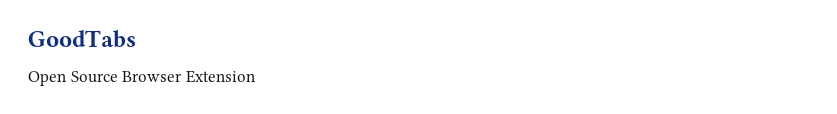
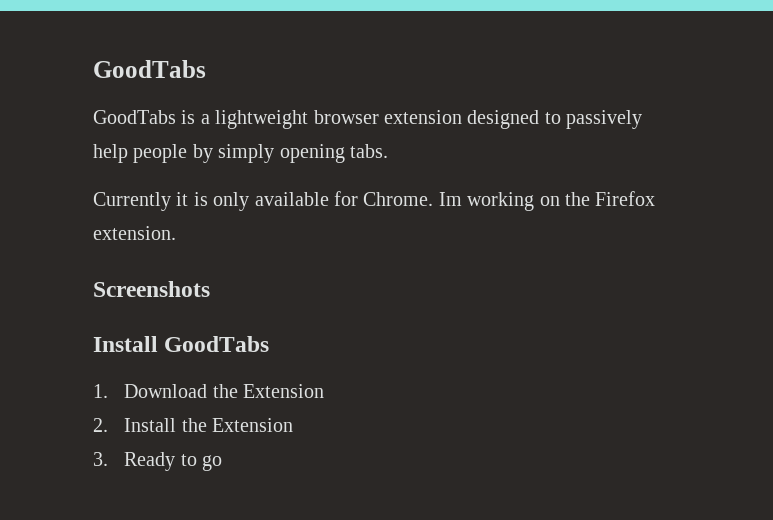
[28,30,136,48] [28,70,255,86] GoodTabs // Open Source Browser Extension -> [93,60,206,78] [93,110,643,129] [93,144,388,163] [93,191,656,211] [93,226,176,240] [93,281,210,297] [93,336,270,352] [93,384,325,398] [93,418,294,432] [93,452,223,471] GoodTabs // GoodTabs is a lightweight browser extension designed to passively help people by simply opening tabs. // Currently it is only available for Chrome. Im working on the Firefox extension. // Screenshots // Install GoodTabs // 1. Download the Extension // 2. Install the Extension // 3. Ready to go

